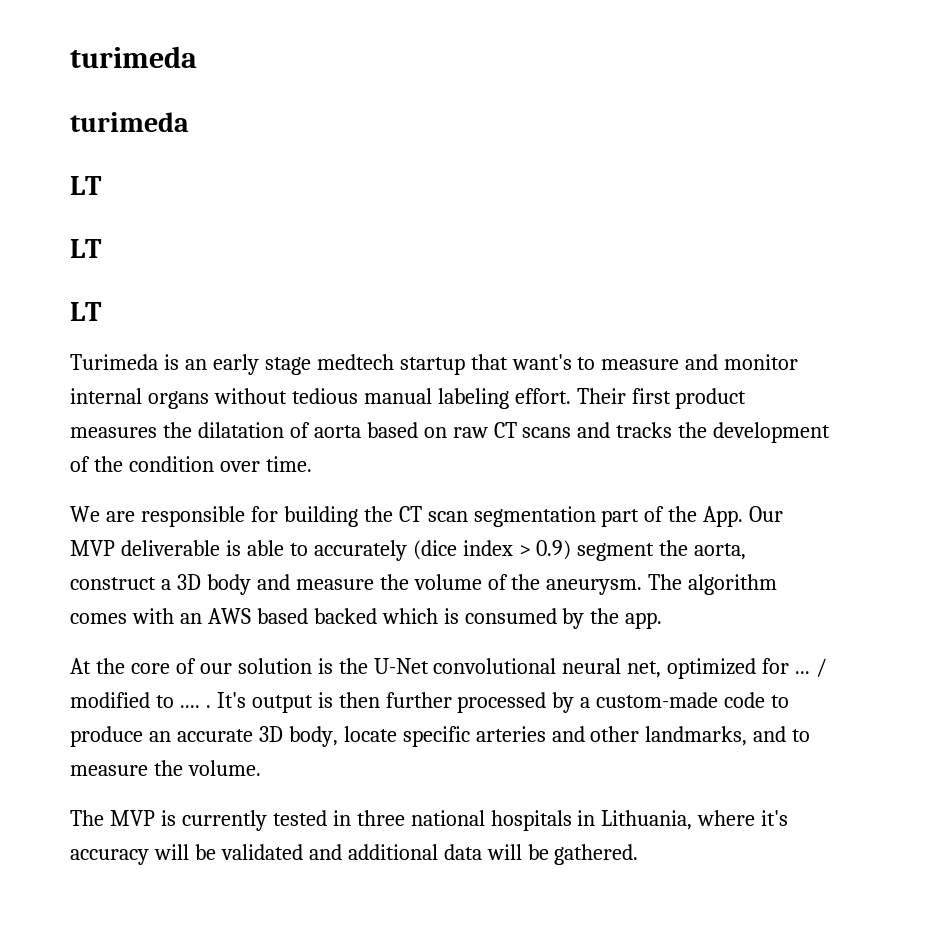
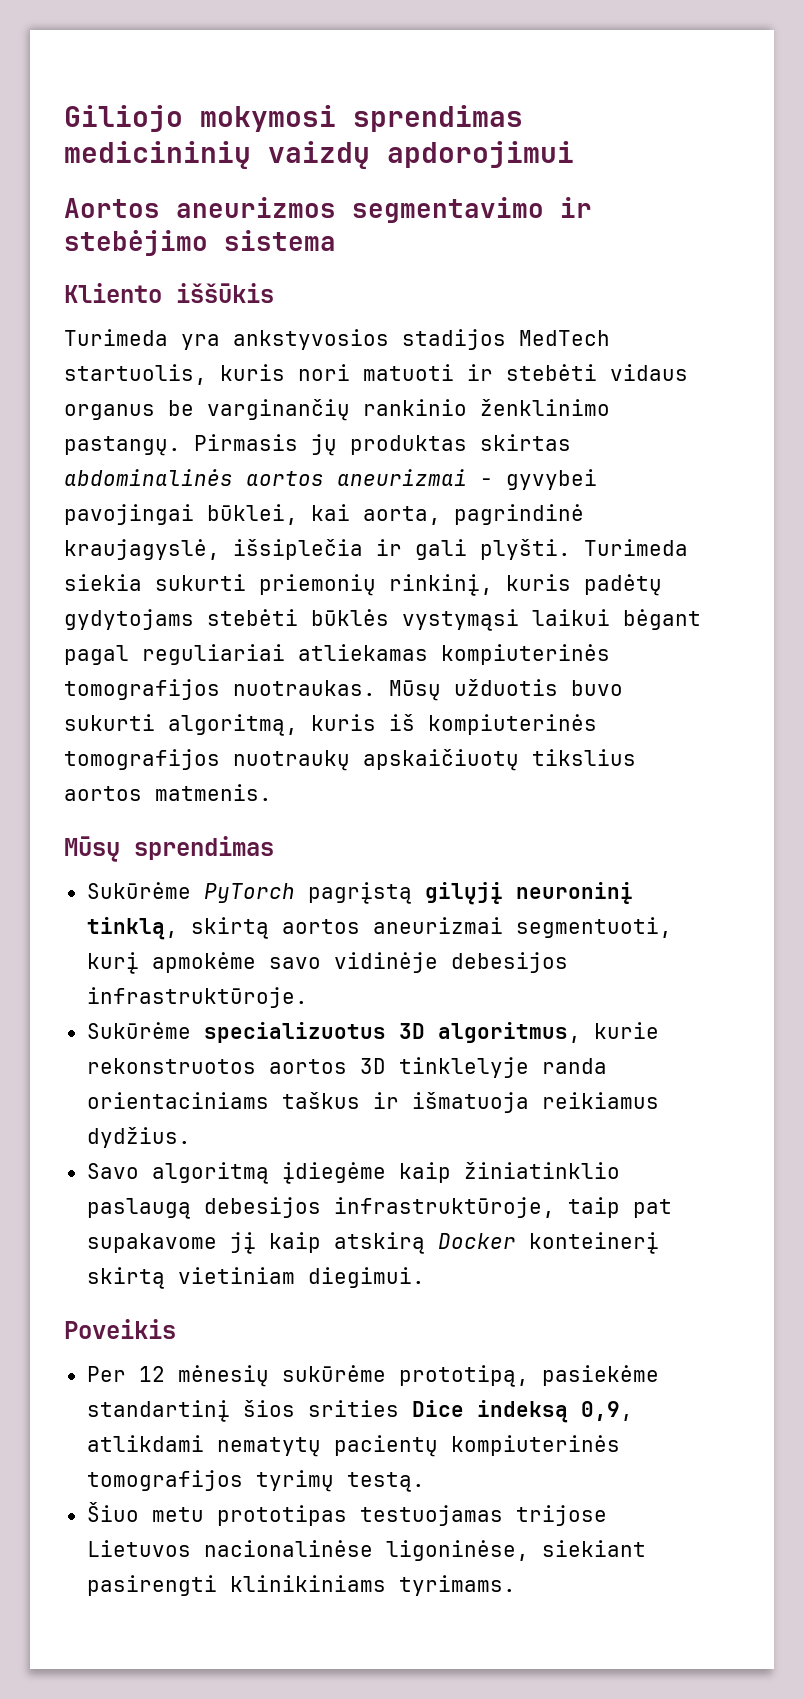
[70,46,197,68] [70,112,189,132] [70,176,102,195] [70,239,102,258] [70,302,102,321] [70,354,799,375] [70,388,747,409] [70,422,831,443] [70,456,312,472] [70,506,784,527] [70,540,747,561] [70,574,778,595] [70,608,663,629] [70,658,828,679] [70,692,790,713] [70,726,811,747] [70,760,261,776] [70,810,789,831] [70,844,639,865] turimeda // turimeda // LT // LT // LT // Turimeda is an early stage medtech startup that want's to measure and monitor internal organs without tedious manual labeling effort. Their first product measures the dilatation of aorta based on raw CT scans and tracks the development of the condition over time. // We are responsible for building the CT scan segmentation part of the App. Our MVP deliverable is able to accurately (dice index > 0.9) segment the aorta, construct a 3D body and measure the volume of the aneurysm. The algorithm comes with an AWS based backed which is consumed by the app. // At the core of our solution is the U-Net convolutional neural net, optimized for ... / modified to .... . It's output is then further processed by a custom-made code to produce an accurate 3D body, locate specific arteries and other landmarks, and to measure the volume. // The MVP is currently tested in three national hospitals in Lithuania, where it's accuracy will be validated and additional data will be gathered. -> [64,105,523,132] [64,141,574,169] [64,197,592,223] [64,230,336,256] [64,283,274,303] [64,329,610,350] [64,364,688,385] [64,399,610,421] [64,434,571,456] [64,469,597,490] [64,504,584,525] [64,539,688,560] [64,574,662,596] [64,609,701,631] [64,644,610,665] [64,679,623,701] [64,714,597,736] [64,749,636,771] [64,784,272,801] [64,836,274,862] [86,882,633,905] [86,917,672,940] [86,952,568,974] [86,987,308,1008] [86,1022,659,1043] [86,1057,607,1078] [86,1092,659,1113] [86,1127,191,1148] [86,1162,620,1184] [86,1197,672,1219] [86,1232,659,1254] [86,1267,425,1289] [64,1319,176,1339] [86,1365,659,1387] [86,1400,633,1423] [86,1435,620,1457] [86,1470,425,1492] [86,1502,607,1526] [86,1540,646,1561] [86,1575,516,1596] Giliojo mokymosi sprendimas medicininių vaizdų apdorojimui // Aortos aneurizmos segmentavimo ir stebėjimo sistema // Kliento iššūkis // Turimeda yra ankstyvosios stadijos MedTech startuolis, kuris nori matuoti ir stebėti vidaus organus be varginančių rankinio ženklinimo pastangų. Pirmasis jų produktas skirtas abdominalinės aortos aneurizmai - gyvybei pavojingai būklei, kai aorta, pagrindinė kraujagyslė, išsiplečia ir gali plyšti. Turimeda siekia sukurti priemonių rinkinį, kuris padėtų gydytojams stebėti būklės vystymąsi laikui bėgant pagal reguliariai atliekamas kompiuterinės tomografijos nuotraukas. Mūsų užduotis buvo sukurti algoritmą, kuris iš kompiuterinės tomografijos nuotraukų apskaičiuotų tikslius aortos matmenis. // Mūsų sprendimas // Sukūrėme PyTorch pagrįstą gilųjį neuroninį tinklą, skirtą aortos aneurizmai segmentuoti, kurį apmokėme savo vidinėje debesijos infrastruktūroje. // Sukūrėme specializuotus 3D algoritmus, kurie rekonstruotos aortos 3D tinklelyje randa orientaciniams taškus ir išmatuoja reikiamus dydžius. // Savo algoritmą įdiegėme kaip žiniatinklio paslaugą debesijos infrastruktūroje, taip pat supakavome jį kaip atskirą Docker konteinerį skirtą vietiniam diegimui. // Poveikis // Per 12 mėnesių sukūrėme prototipą, pasiekėme standartinį šios srities Dice indeksą 0,9, atlikdami nematytų pacientų kompiuterinės tomografijos tyrimų testą. // Šiuo metu prototipas testuojamas trijose Lietuvos nacionalinėse ligoninėse, siekiant pasirengti klinikiniams tyrimams.

